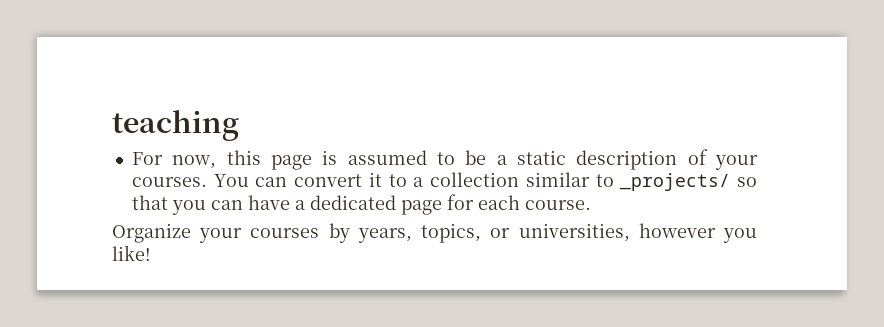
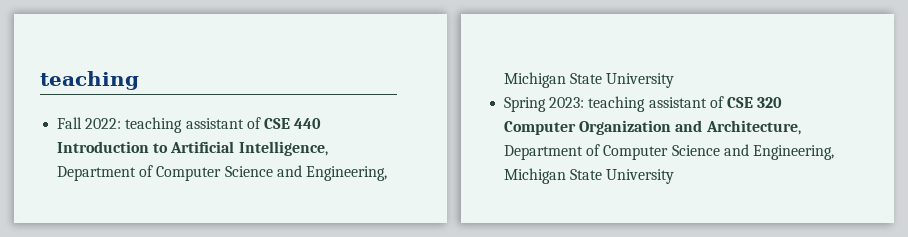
[131,149,759,170] [131,172,757,191] [131,194,591,215] [112,223,757,243] [112,245,151,261] For now, this page is assumed to be a static description of your courses. You can convert it to a collection similar to _projects/ so that you can have a dedicated page for each course. // Organize your courses by years, topics, or universities, however you like! -> [57,117,322,133] [57,141,328,156] [57,165,387,181] [504,72,675,88] [504,96,783,112] [504,120,801,135] [504,144,834,160] [504,168,675,184] Fall 2022: teaching assistant of CSE 440 Introduction to Artificial Intelligence, Department of Computer Science and Engineering, Michigan State University // Spring 2023: teaching assistant of CSE 320 Computer Organization and Architecture, Department of Computer Science and Engineering, Michigan State University

